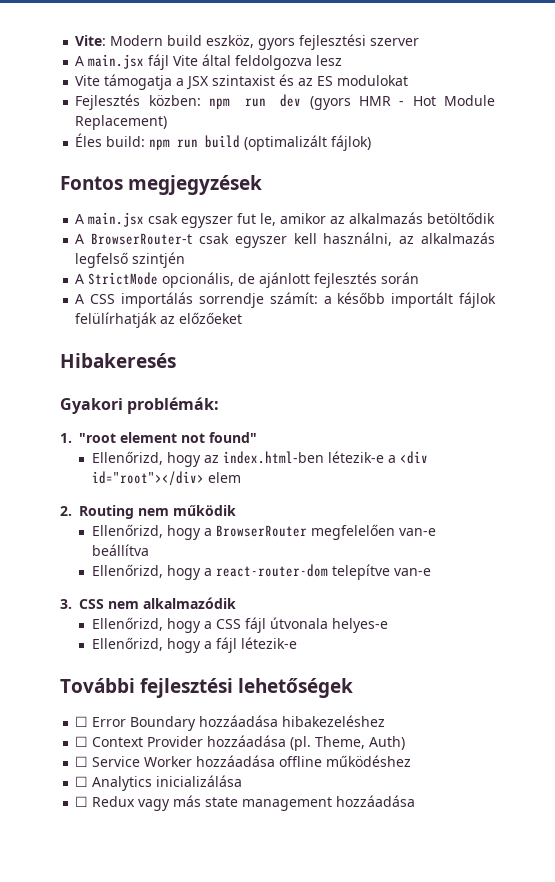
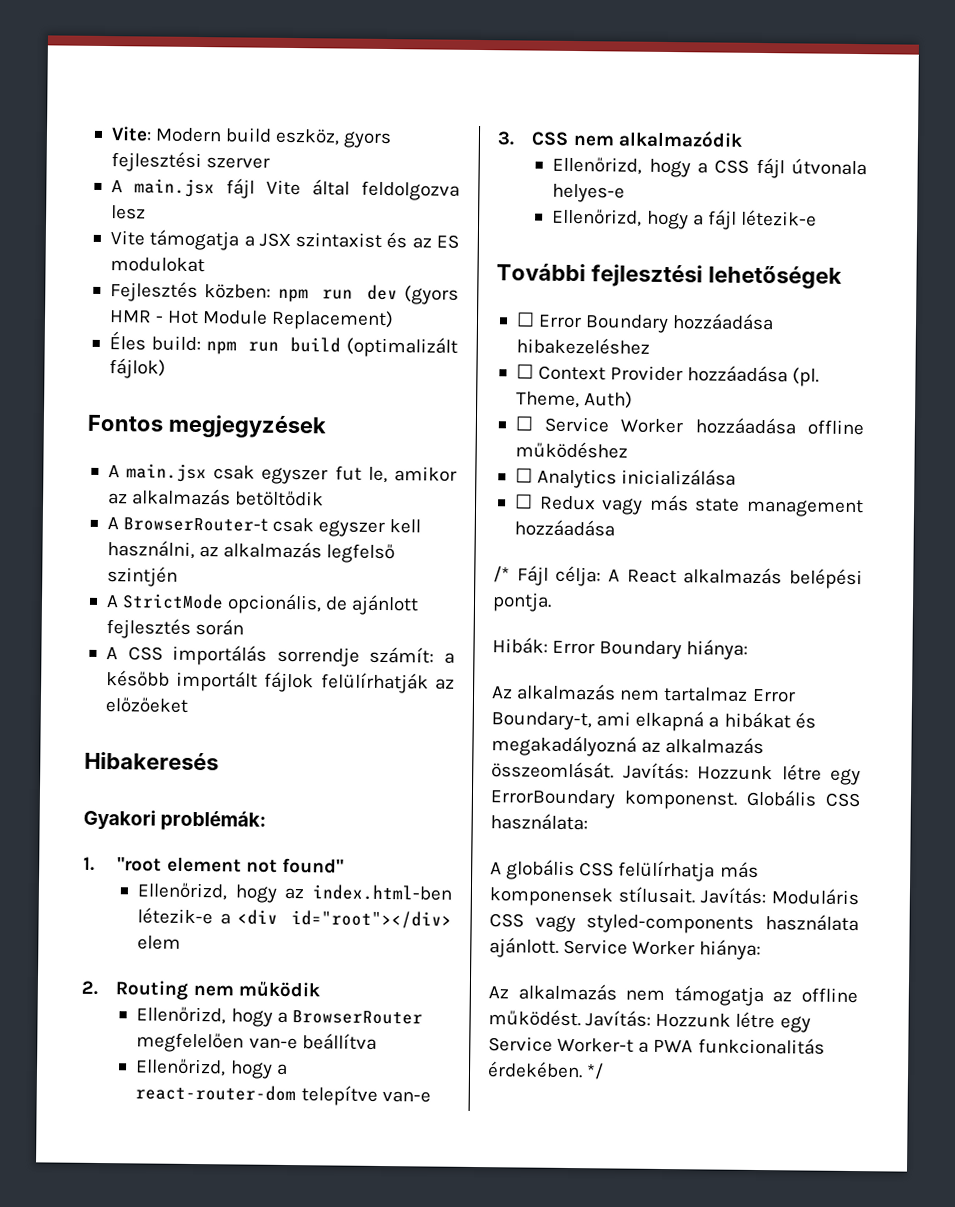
(416, 801) none -> [493,565,863,590] [492,592,552,612] [492,637,749,660] [491,683,796,703] [491,710,816,732] [491,735,765,757] [491,761,861,786] [490,789,861,810] [490,813,588,831] [490,859,759,882] [489,886,859,907] [489,913,859,934] [489,937,762,961] [488,983,858,1007] [488,1009,811,1033] [488,1036,825,1055] [487,1061,605,1080] // /* Fájl célja: A React alkalmazás belépési pontja. // Hibák: Error Boundary hiánya: // Az alkalmazás nem tartalmaz Error Boundary-t, ami elkapná a hibákat és megakadályozná az alkalmazás összeomlását. Javítás: Hozzunk létre egy ErrorBoundary komponenst. Globális CSS használata: // A globális CSS felülírhatja más komponensek stílusait. Javítás: Moduláris CSS vagy styled-components használata ajánlott. Service Worker hiánya: // Az alkalmazás nem támogatja az offline működést. Javítás: Hozzunk létre egy Service Worker-t a PWA funkcionalitás érdekében. */

